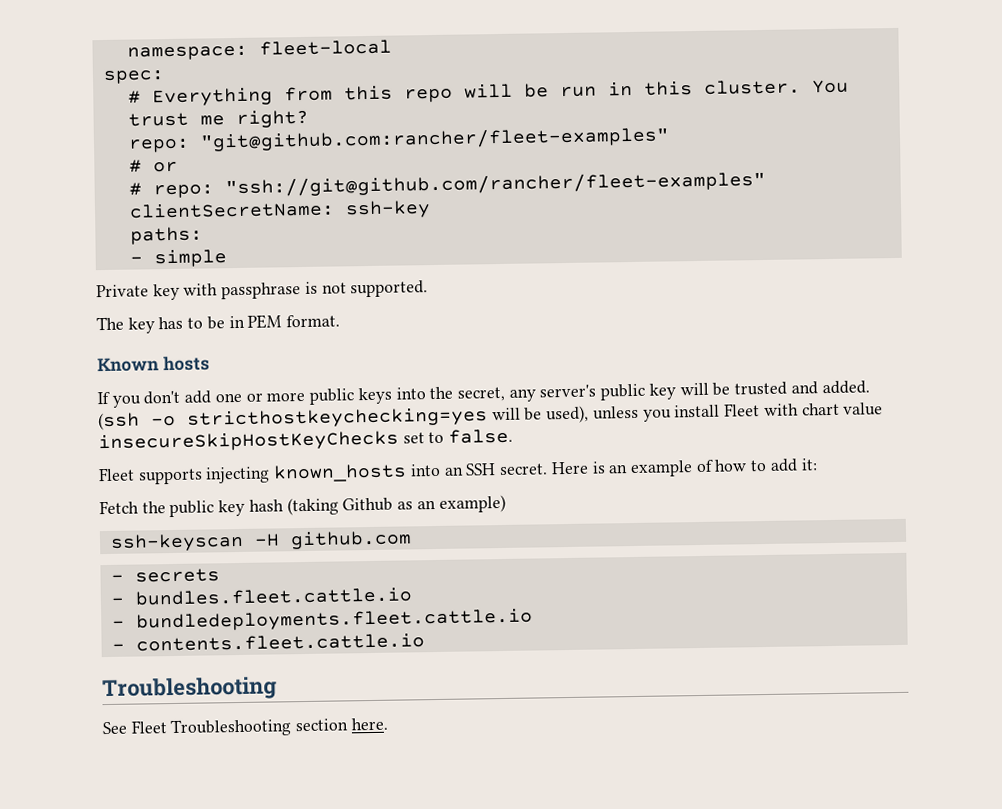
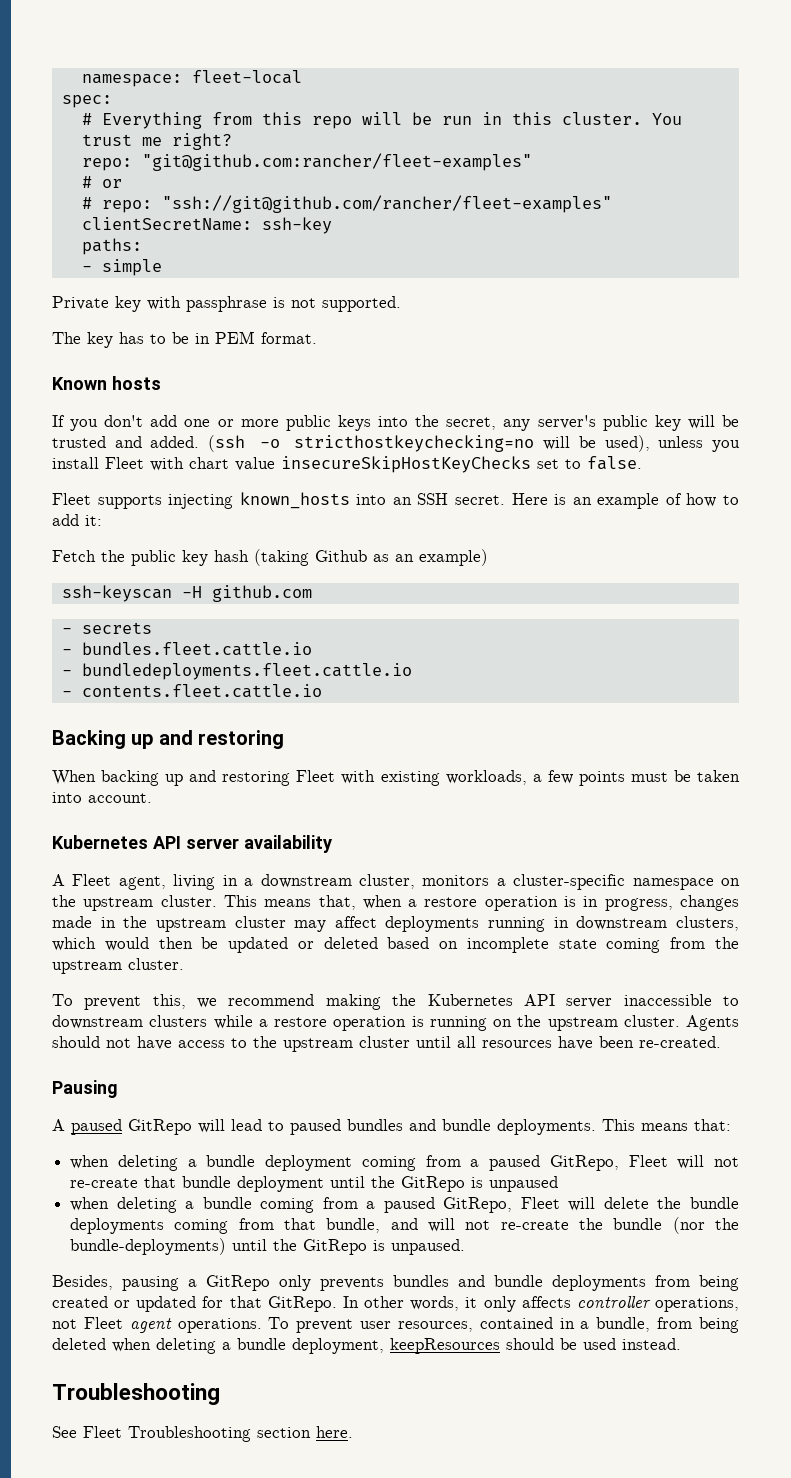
[187,407,488,429] stricthostkeychecking=yes -> [294,435,535,452] stricthostkeychecking=no
(425, 642) none -> [52,730,285,749] [52,770,740,786] [52,792,152,803] [52,835,332,853] [52,874,740,890] [52,895,739,911] [52,916,739,932] [52,937,739,953] [52,958,184,974] [52,994,740,1010] [52,1015,739,1031] [52,1036,721,1052] [52,1080,118,1098] [52,1119,731,1135] [70,1155,739,1171] [70,1176,559,1192] [70,1197,739,1213] [70,1217,739,1234] [70,1238,466,1255] [52,1275,739,1291] [52,1296,739,1312] [52,1317,739,1333] [52,1338,681,1354] // Backing up and restoring // When backing up and restoring Fleet with existing workloads, a few points must be taken into account. // Kubernetes API server availability // A Fleet agent, living in a downstream cluster, monitors a cluster-specific namespace on the upstream cluster. This means that, when a restore operation is in progress, changes made in the upstream cluster may affect deployments running in downstream clusters, which would then be updated or deleted based on incomplete state coming from the upstream cluster. // To prevent this, we recommend making the Kubernetes API server inaccessible to downstream clusters while a restore operation is running on the upstream cluster. Agents should not have access to the upstream cluster until all resources have been re-created. // Pausing // A paused GitRepo will lead to paused bundles and bundle deployments. This means that: // when deleting a bundle deployment coming from a paused GitRepo, Fleet will not re-create that bundle deployment until the GitRepo is unpaused // when deleting a bundle coming from a paused GitRepo, Fleet will delete the bundle deployments coming from that bundle, and will not re-create the bundle (nor the bundle-deployments) until the GitRepo is unpaused. // Besides, pausing a GitRepo only prevents bundles and bundle deployments from being created or updated for that GitRepo. In other words, it only affects controller operations, not Fleet agent operations. To prevent user resources, contained in a bundle, from being deleted when deleting a bundle deployment, keepResources should be used instead.

